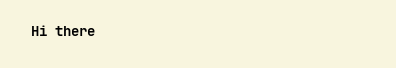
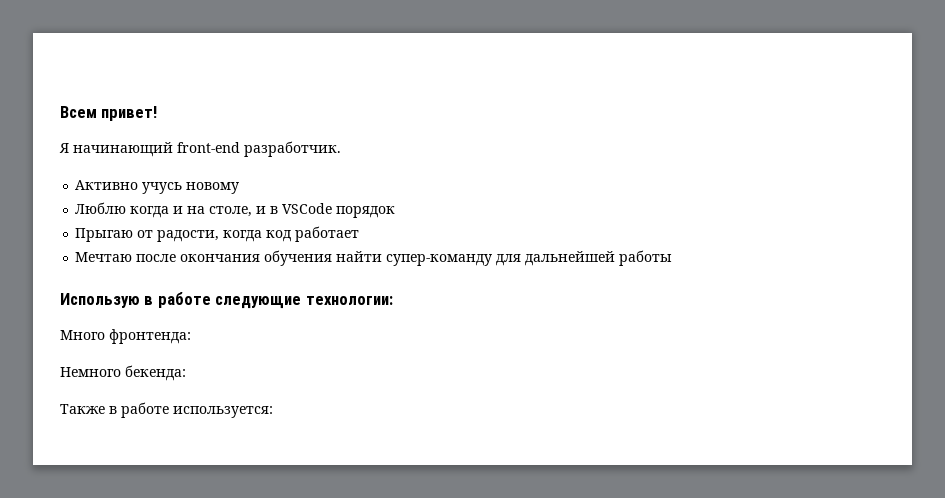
[31,25,95,36] Hi there -> [60,106,158,121] [59,141,341,157] [75,180,240,194] [75,202,396,218] [75,226,360,242] [75,250,673,266] [60,292,393,309] [60,329,191,344] [60,365,186,381] [60,402,273,418] Всем привет! // Я начинающий front-end разработчик. // Активно учусь новому // Люблю когда и на столе, и в VSCode порядок // Прыгаю от радости, когда код работает // Мечтаю после окончания обучения найти супер-команду для дальнейшей работы // Использую в работе следующие технологии: // Много фронтенда: // Немного бекенда: // Также в работе используется:

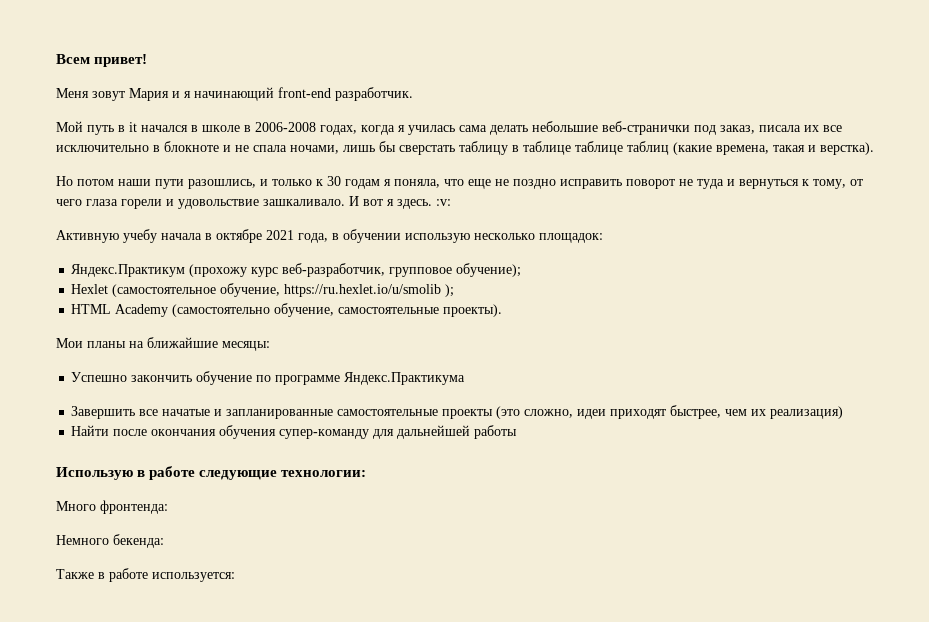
[59,141,341,157] [75,180,240,194] [75,202,396,218] [75,226,360,242] [75,252,133,262] Я начинающий front-end разработчик. // Активно учусь новому // Люблю когда и на столе, и в VSCode порядок // Прыгаю от радости, когда код работает // Мечтаю -> [56,87,413,101] [56,121,842,135] [56,141,874,155] [56,176,863,189] [56,196,451,209] [56,229,603,243] [71,263,522,277] [71,283,455,297] [71,303,503,317] [56,337,270,351] [71,371,466,385] [71,405,844,419] [71,425,110,436] Меня зовут Мария и я начинающий front-end разработчик. // Мой путь в it начался в школе в 2006-2008 годах, когда я училась сама делать небольшие веб-странички под заказ, писала их все исключительно в блокноте и не спала ночами, лишь бы сверстать таблицу в таблице таблице таблиц (какие времена, такая и верстка). // Но потом наши пути разошлись, и только к 30 годам я поняла, что еще не поздно исправить поворот не туда и вернуться к тому, от чего глаза горели и удовольствие зашкаливало. И вот я здесь. :v: // Активную учебу начала в октябре 2021 года, в обучении использую несколько площадок: // Яндекс.Практикум (прохожу курс веб-разработчик, групповое обучение); // Hexlet (самостоятельное обучение, https://ru.hexlet.io/u/smolib ); // HTML Academy (самостоятельно обучение, самостоятельные проекты). // Мои планы на ближайшие месяцы: // Успешно закончить обучение по программе Яндекс.Практикума // Завершить все начатые и запланированные самостоятельные проекты (это сложно, идеи приходят быстрее, чем их реализация) // Найти
[336,251,383,262] найти -> (277, 432) none

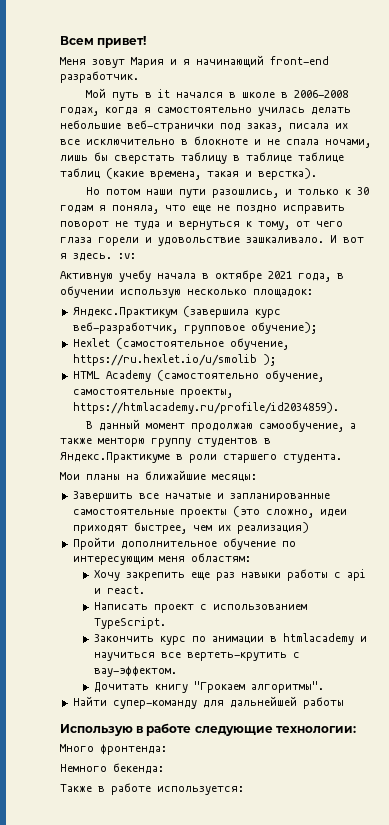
[408,125,487,135] училась сама -> [157,107,305,116] самостоятельно училась
[189,264,248,277] (прохожу -> [182,306,249,318] (завершила
[443,304,503,317] проекты). -> [179,389,233,398] [72,402,339,414] [85,419,356,432] [60,438,271,447] [60,452,342,463] проекты, https://htmlacademy.ru/profile/id2034859). // В данный момент продолжаю самообучение, а также менторю группу студентов в Яндекс.Практикуме в роли старшего студента.
[71,371,466,385] // Успешно закончить обучение по программе Яндекс.Практикума -> (257, 478) none
[71,425,277,439] Найти после окончания обучения -> [72,537,296,550] [72,553,251,565] [93,569,366,581] [93,586,145,594] [93,602,307,613] [93,617,166,629] [93,633,367,645] [93,652,300,661] [93,666,177,677] [93,681,324,693] [72,696,107,706] Пройти дополнительное обучение по интересующим меня областям: // Хочу закрепить еще раз навыки работы с api и react. // Написать проект с использованием TypeScript. // Закончить курс по анимации в htmlacademy и научиться все вертеть-крутить с вау-эффектом. // Дочитать книгу "Грокаем алгоритмы". // Найти

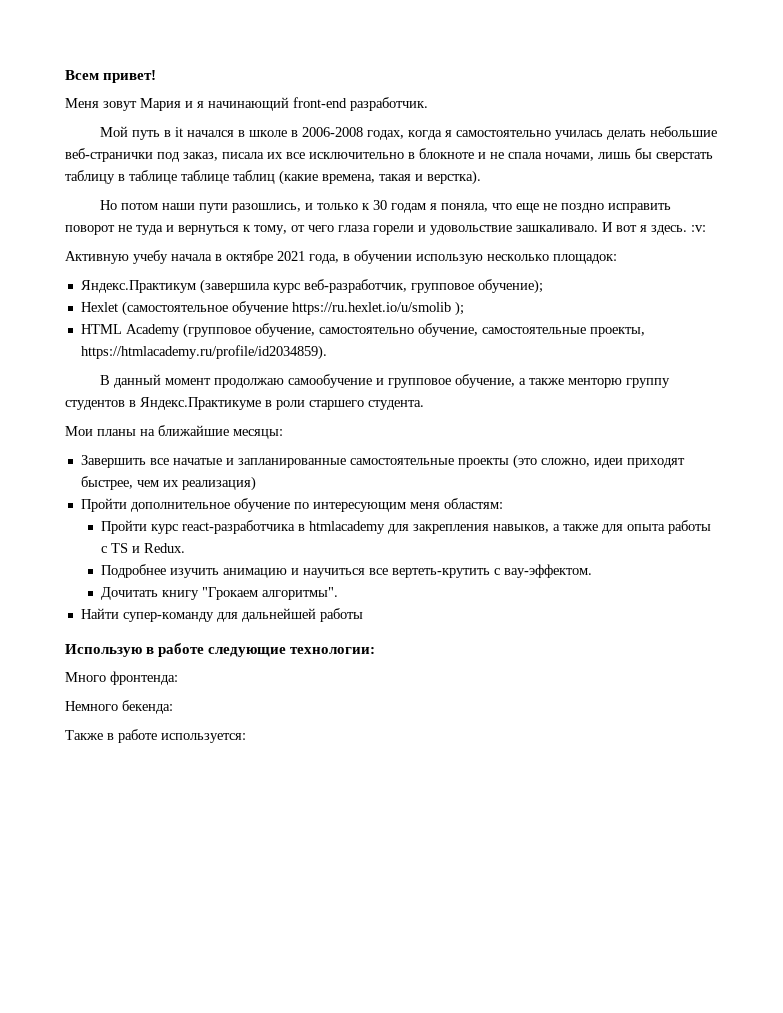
[229,338,289,350] обучение, -> [231,301,288,315] обучение
[156,370,259,381] (самостоятельно -> [182,323,414,338] (групповое обучение, самостоятельно
[258,420,344,432] самообучение, -> [287,374,515,388] самообучение и групповое обучение,
[93,569,366,581] [93,586,145,594] [93,602,307,613] [93,617,166,629] [93,633,354,645] Хочу закрепить еще раз навыки работы с api и react. // Написать проект с использованием TypeScript. // Закончить курс по анимации в htmlacademy -> [101,520,712,534] [101,543,186,553] [101,564,288,578] Пройти курс react-разработчика в htmlacademy для закрепления навыков, а также для опыта работы с TS и Redux. // Подробнее изучить анимацию

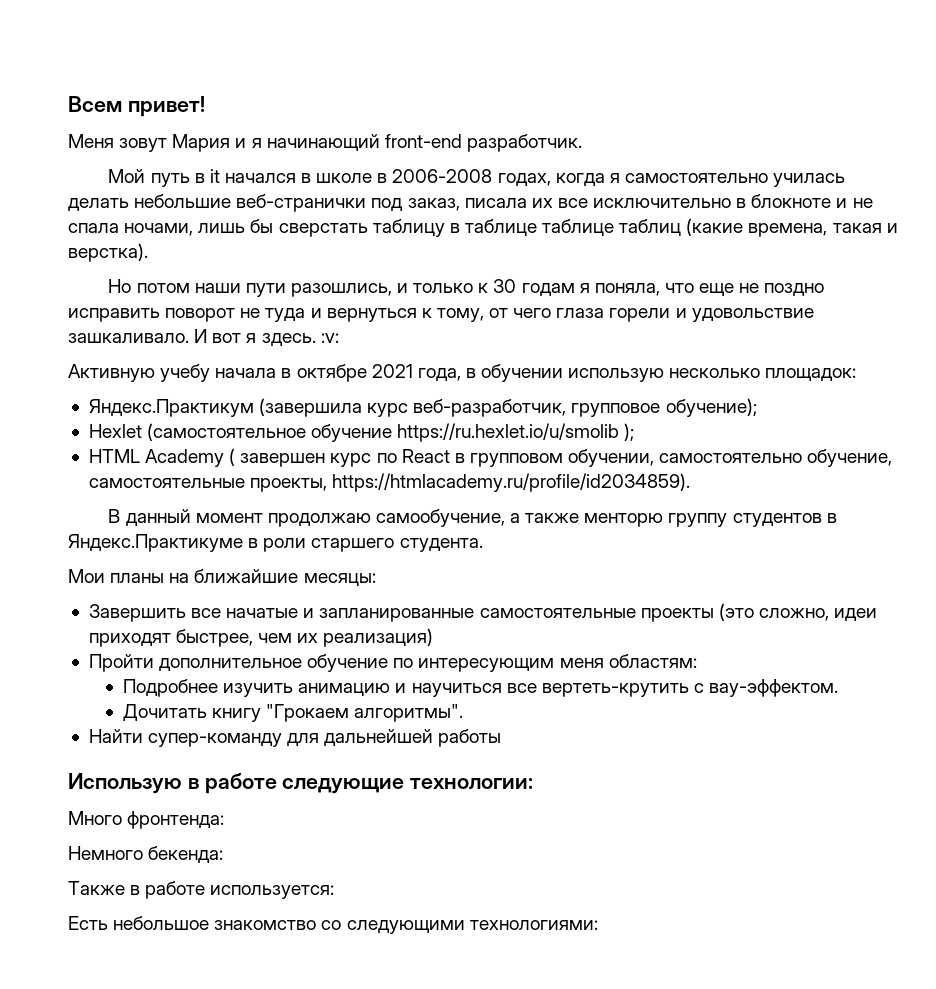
[182,323,315,338] (групповое обучение, -> [229,448,655,467] ( завершен курс по React в групповом обучении,
[287,374,515,388] самообучение и групповое обучение, -> [375,509,505,527] самообучение,
[101,520,712,534] [101,543,186,553] // Пройти курс react-разработчика в htmlacademy для закрепления навыков, а также для опыта работы с TS и Redux. -> (697, 661) none
(246, 738) none -> [68,916,598,934] // Есть небольшое знакомство со следующими технологиями:

